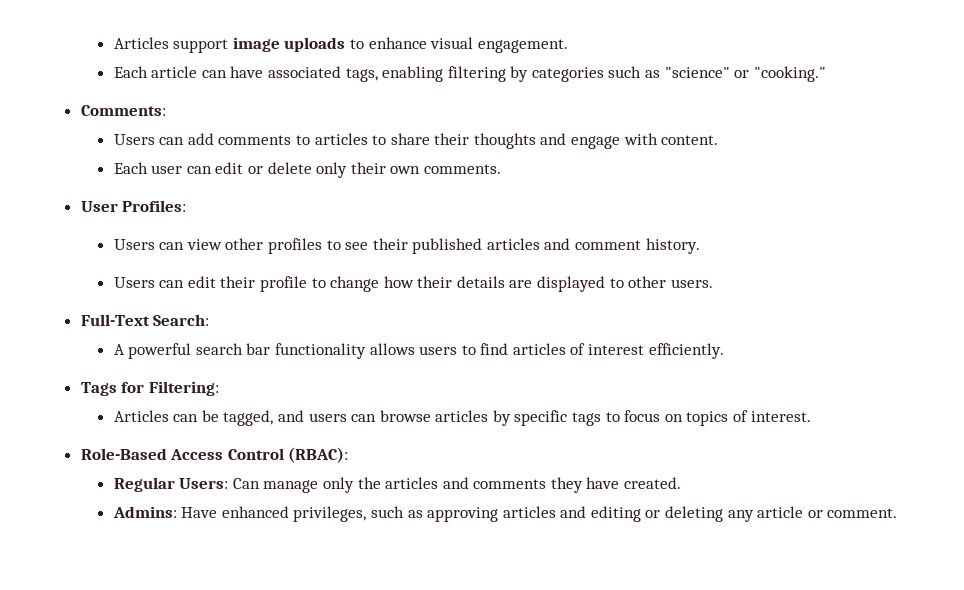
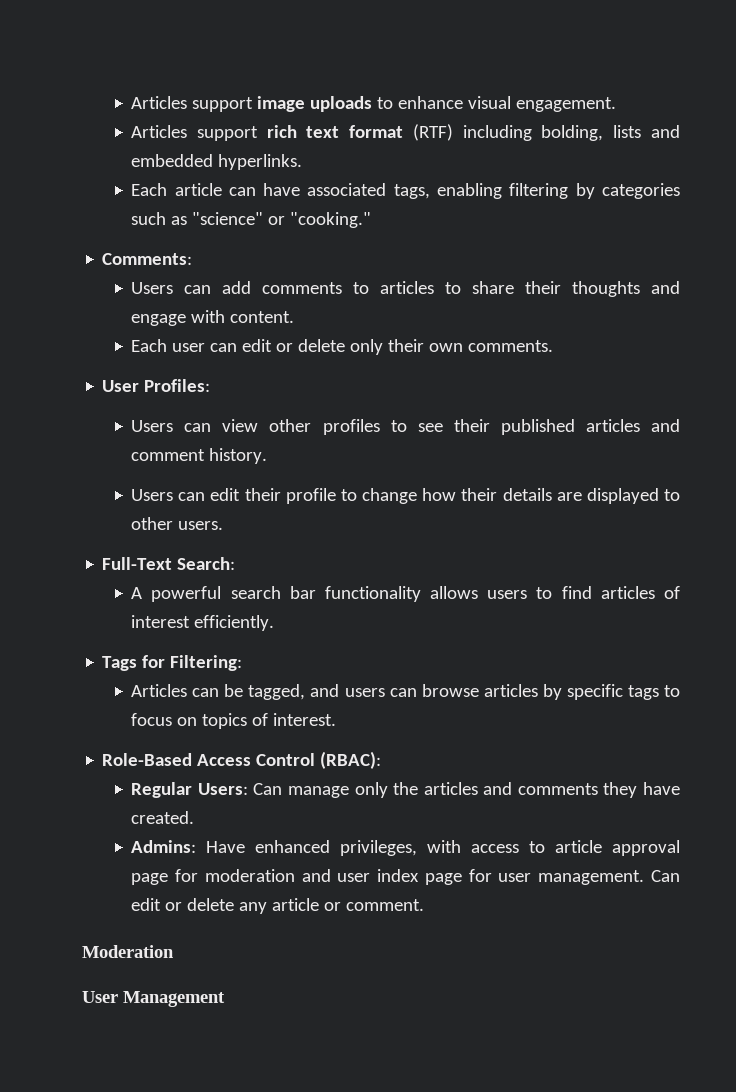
(568, 46) none -> [131,124,681,141] [131,154,303,170] // Articles support rich text format (RTF) including bolding, lists and embedded hyperlinks.
[370,506,724,522] such as approving articles and editing or deleting -> [427,840,680,856] [131,869,680,885] [131,898,235,911] with access to article approval page for moderation and user index page for user management. Can edit or delete
(898, 513) none -> [82,945,174,958] [82,991,225,1007] // Moderation // User Management

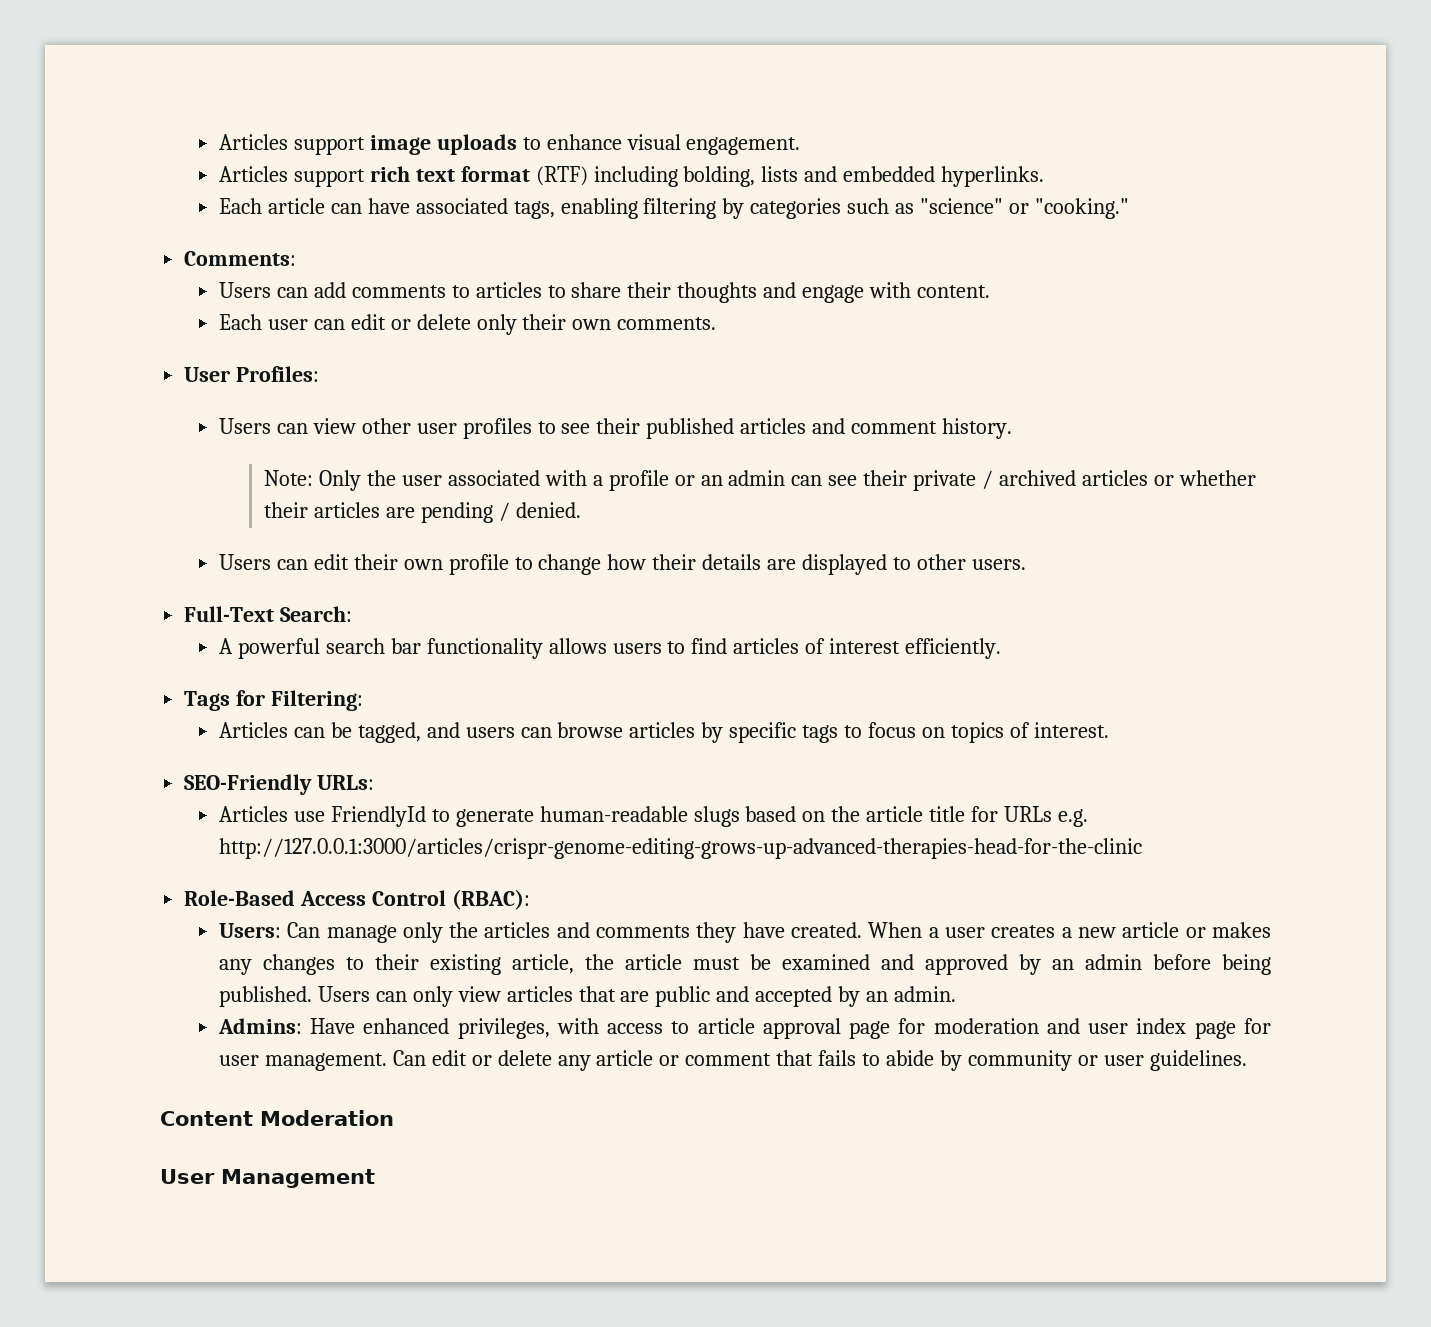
(312, 425) none -> [416,423,457,434] user
(268, 456) none -> [264,470,1256,491] [264,502,581,523] // Note: Only the user associated with a profile or an admin can see their private / archived articles or whether their articles are pending / denied.
(281, 494) none -> [403,559,443,570] own
(337, 719) none -> [184,774,375,795] [218,806,1089,827] [218,838,1142,859] // SEO-Friendly URLs: // Articles use FriendlyId to generate human-readable slugs based on the article title for URLs e.g. http://127.0.0.1:3000/articles/crispr-genome-editing-grows-up-advanced-therapies-head-for-the-clinic
[131,782,193,798] Regular -> (531, 899) none
(195, 817) none -> [868,922,1272,938] [218,954,1271,975] [218,986,957,1007] When a user creates a new article or makes any changes to their existing article, the article must be examined and approved by an admin before being published. Users can only view articles that are public and accepted by an admin.
[346,899,425,911] comment. // -> [685,1050,1247,1071] [160,1111,253,1126] comment that fails to abide by community or user guidelines. // Content

